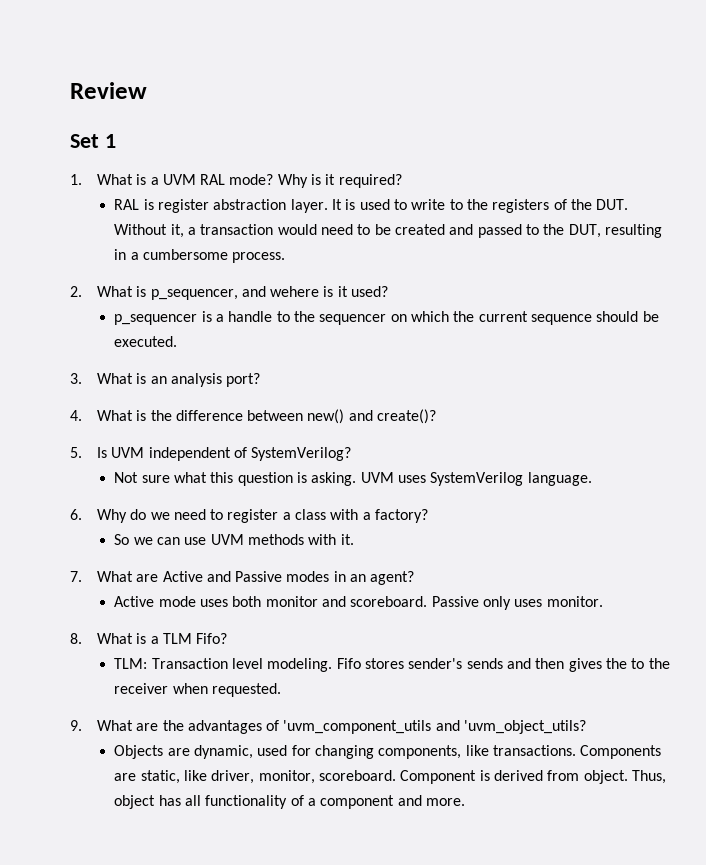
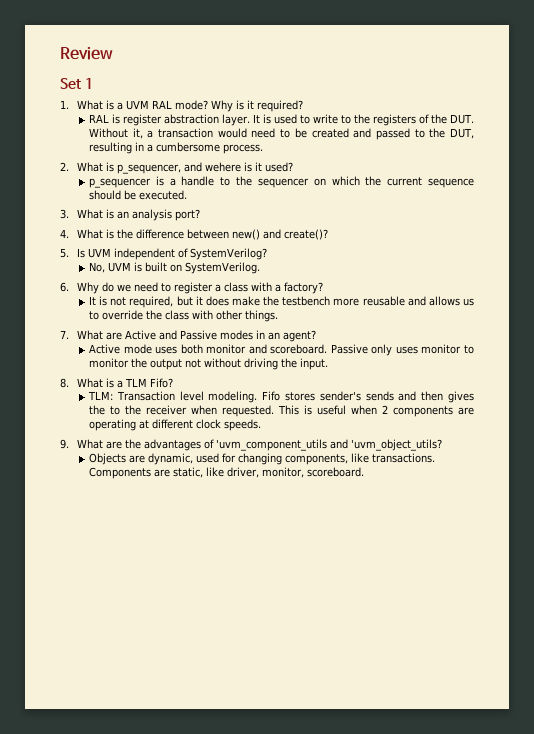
[114,472,592,486] Not sure what this question is asking. UVM uses SystemVerilog language. -> [88,262,260,274] No, UVM is built on SystemVerilog.
[114,534,354,545] So we can use UVM methods with it. -> [88,296,474,308] [88,310,278,322] It is not required, but it does make the testbench more reusable and allows us to override the class with other things.
[546,596,603,607] monitor. -> [421,344,474,354] [88,358,328,370] monitor to monitor the output not without driving the input.
(282, 690) none -> [277,405,474,417] [88,419,261,431] This is useful when 2 components are operating at different clock speeds.
[400,770,666,784] [114,795,466,809] Component is derived from object. Thus, object has all functionality of a component and more. -> (364, 472) none

